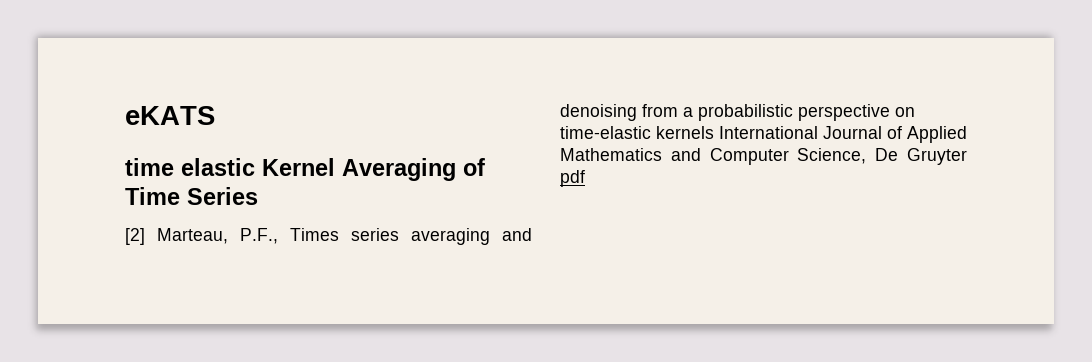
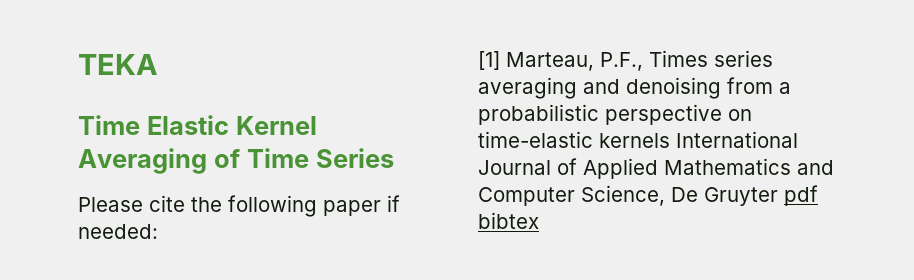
[125,106,215,125] [125,158,255,176] eKATS // time elastic -> [78,54,158,75] [78,115,229,135] TEKA // Time Elastic
[125,228,145,245] [2] -> [78,195,400,217] [78,224,158,239] [478,51,500,70] Please cite the following paper if needed: // [1]
(585, 178) none -> [478,212,539,229] bibtex

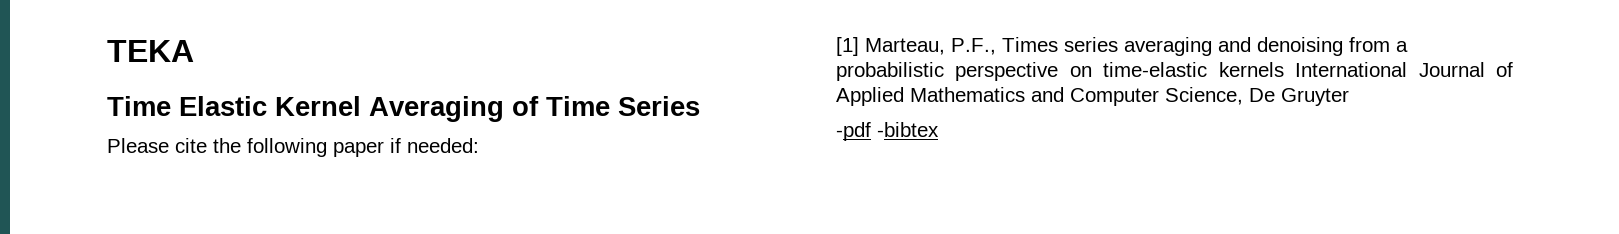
[784,185,818,206] [478,212,539,229] pdf bibtex -> [836,122,939,141] // -pdf -bibtex

